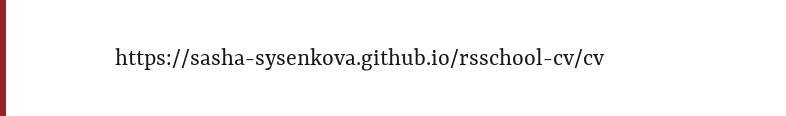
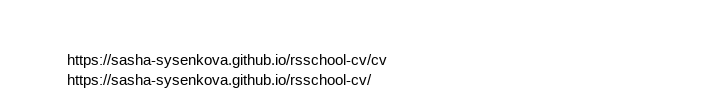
(605, 59) none -> [67,74,372,88] https://sasha-sysenkova.github.io/rsschool-cv/

